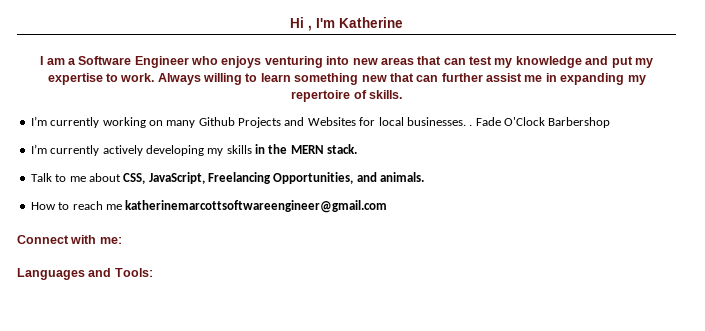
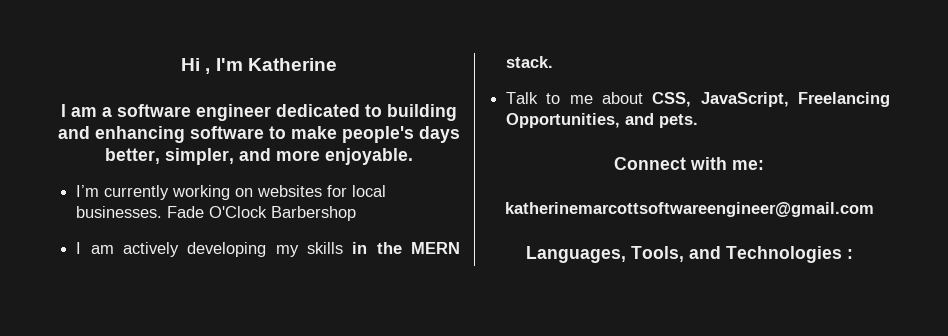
[78,56,653,68] [47,73,646,85] [291,90,402,102] Software Engineer who enjoys venturing into new areas that can test my knowledge and put my expertise to work. Always willing to learn something new that can further assist me in expanding my repertoire of skills. -> [117,104,457,121] [58,126,460,143] [105,148,413,165] software engineer dedicated to building and enhancing software to make people's days better, simpler, and more enjoyable.
[166,117,356,128] many Github Projects and Websites -> [257,185,323,197] websites
[469,124,473,126] . -> (163, 212) none
[30,144,100,156] I’m currently -> [76,242,114,254] I am
[380,172,425,182] [30,200,388,213] [17,235,122,244] [17,268,153,280] animals. // How to reach me katherinemarcottsoftwareengineer@gmail.com // Connect with me: // Languages and Tools: -> [659,114,699,128] [614,157,764,170] [504,202,874,217] [525,246,853,263] pets. // Connect with me: // katherinemarcottsoftwareengineer@gmail.com // Languages, Tools, and Technologies :

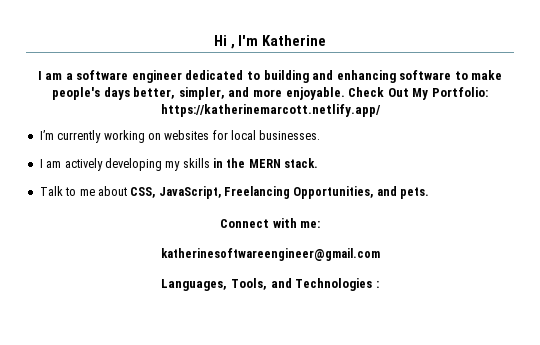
(413, 156) none -> [348,87,488,100] [160,104,381,117] Check Out My Portfolio: https://katherinemarcott.netlify.app/
[167,206,357,221] Fade O'Clock Barbershop -> (321, 135) none
[504,202,874,217] katherinemarcottsoftwareengineer@gmail.com -> [160,248,380,261] katherinesoftwareengineer@gmail.com

